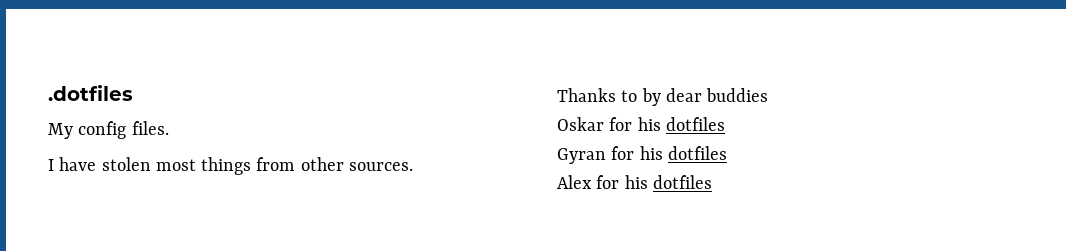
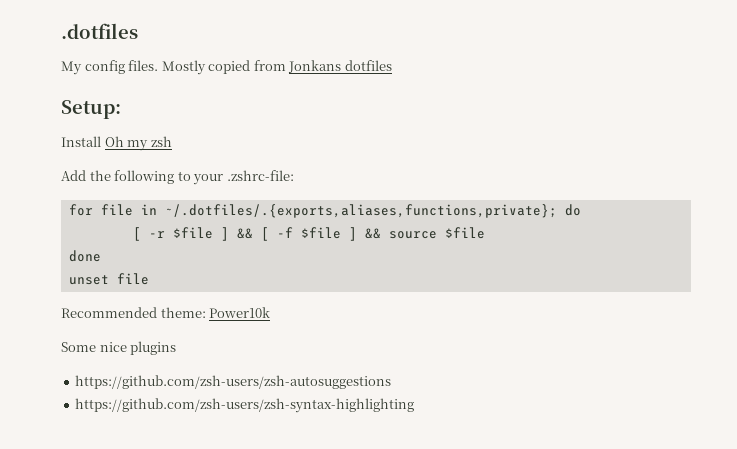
[48,157,413,175] [557,88,769,106] [557,117,725,131] [557,146,727,164] [557,175,712,189] // I have stolen most things from other sources. // Thanks to by dear buddies // Oskar for his dotfiles // Gyran for his dotfiles // Alex for his dotfiles -> [161,60,392,75] [61,100,121,119] [61,136,172,151] [61,170,294,185] [68,204,581,218] [132,227,485,241] [68,250,101,262] [68,273,149,285] [61,307,271,318] [61,341,177,355] [75,375,392,389] [75,398,415,413] Mostly copied from Jonkans dotfiles // Setup: // Install Oh my zsh // Add the following to your .zshrc-file: // for file in ~/.dotfiles/.{exports,aliases,functions,private}; do // [ -r $file ] && [ -f $file ] && source $file // done // unset file // Recommended theme: Power10k // Some nice plugins // https://github.com/zsh-users/zsh-autosuggestions // https://github.com/zsh-users/zsh-syntax-highlighting

